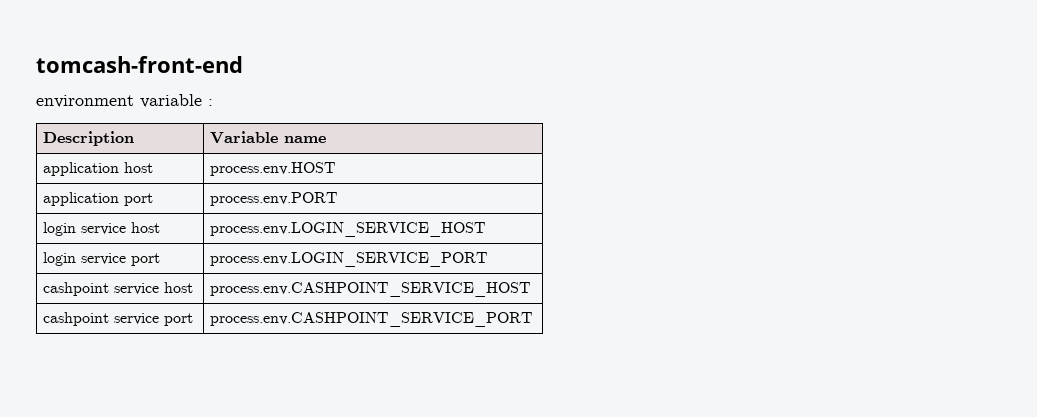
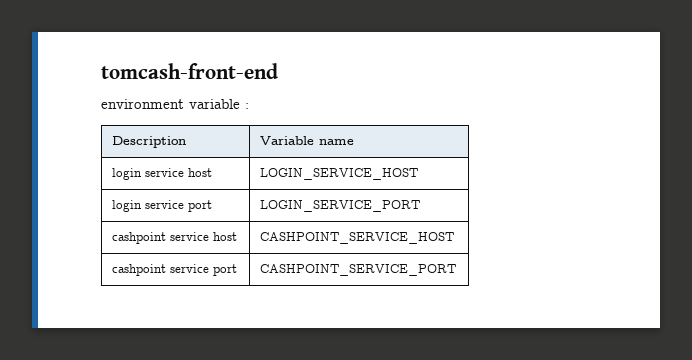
[43,162,154,176] [210,162,337,176] [43,192,154,206] [210,192,339,206] // application host | process.env.HOST // application port | process.env.PORT -> (354, 142) none
[210,222,487,237] process.env.LOGIN_SERVICE_HOST -> [259,168,418,180] LOGIN_SERVICE_HOST
[210,252,489,267] process.env.LOGIN_SERVICE_PORT -> [259,200,420,212] LOGIN_SERVICE_PORT
[210,282,532,297] process.env.CASHPOINT_SERVICE_HOST -> [259,232,454,244] CASHPOINT_SERVICE_HOST
[210,312,534,327] process.env.CASHPOINT_SERVICE_PORT -> [259,264,456,276] CASHPOINT_SERVICE_PORT

